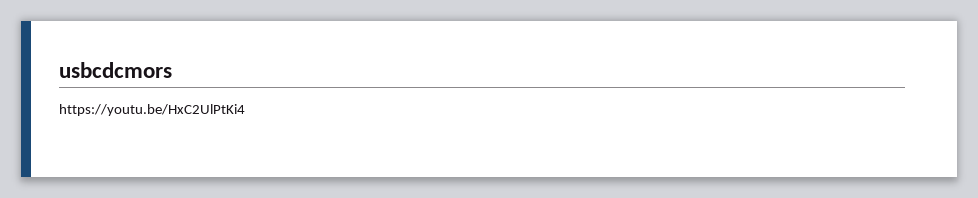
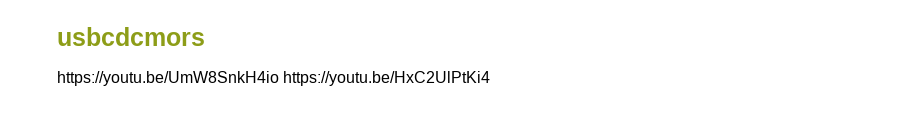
(172, 70) none -> [57,71,279,86] https://youtu.be/UmW8SnkH4io

